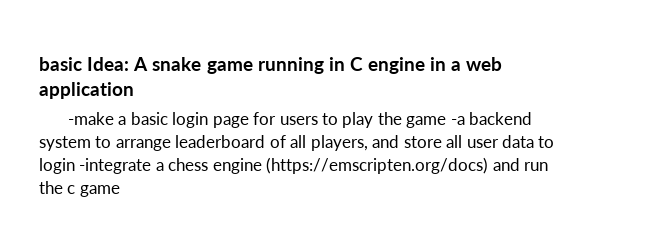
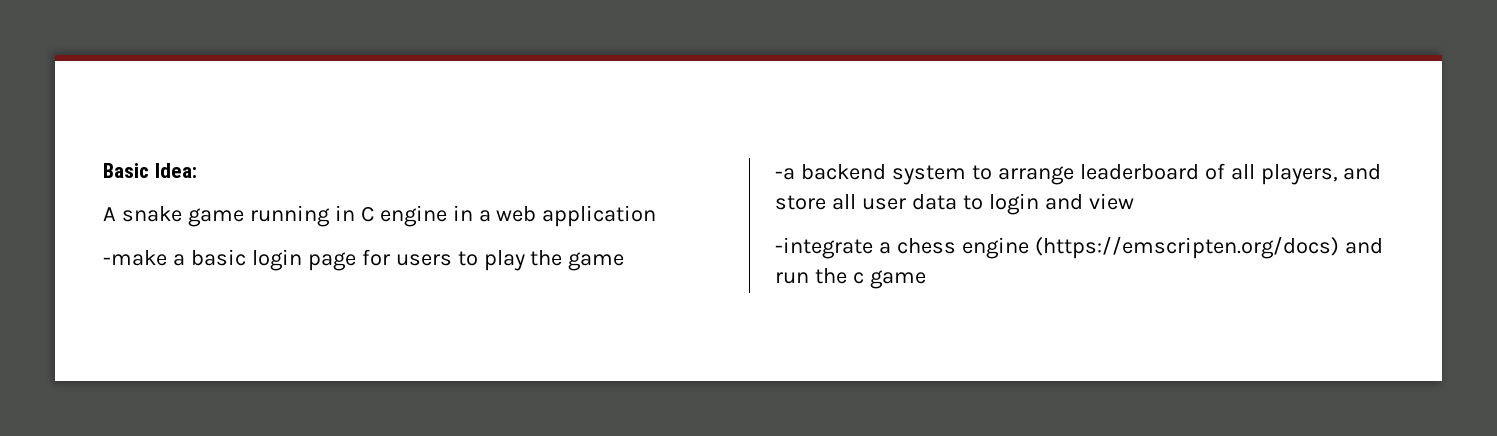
[39,57,82,71] basic -> [103,163,149,178] Basic
(130, 64) none -> (197, 170) //
(447, 122) none -> (625, 261) //
(75, 166) none -> [1044,193,1134,210] and view //

